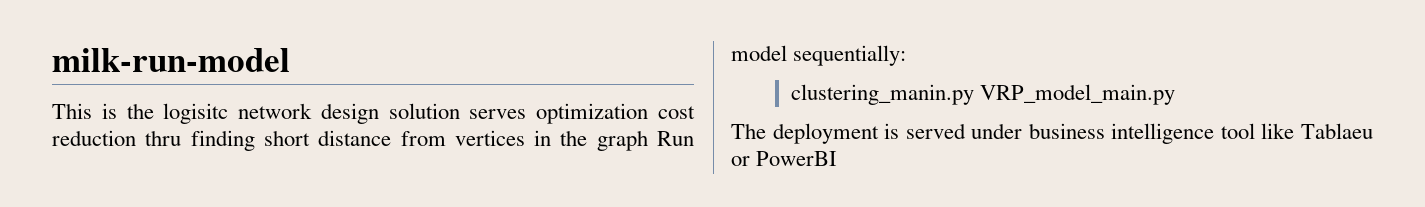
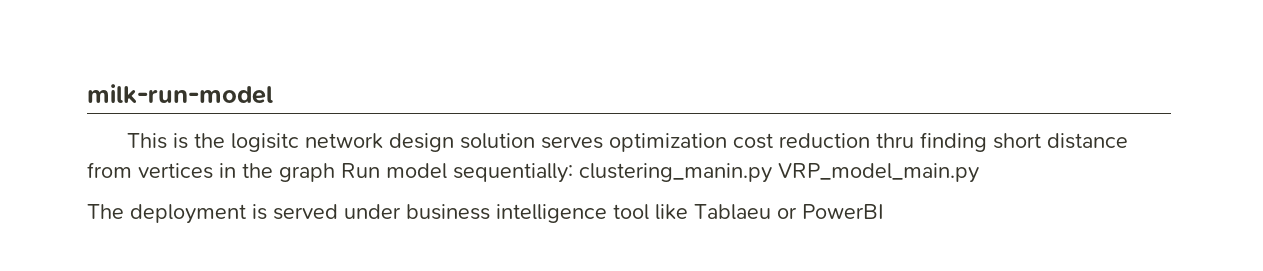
(907, 55) // -> (573, 173) none

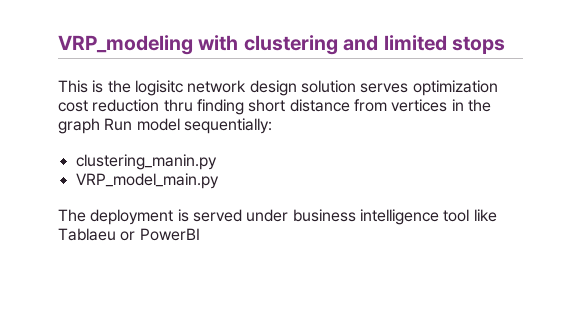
[87,84,273,104] milk-run-model -> [58,35,505,55] VRP_modeling with clustering and limited stops
(573, 173) none -> (272, 126) //
(772, 173) none -> (217, 162) //

